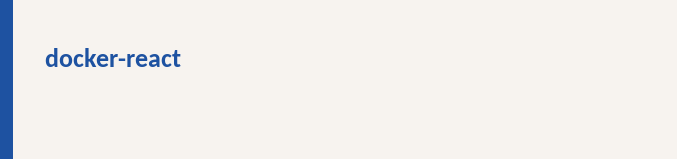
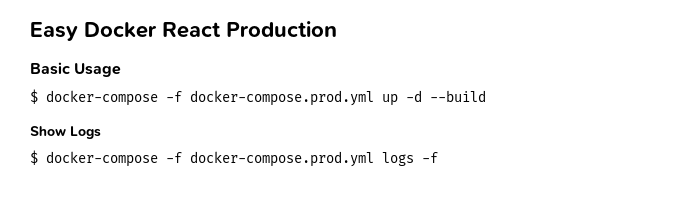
[45,48,181,67] docker-react -> [30,21,337,41] [30,62,122,77] [30,89,486,106] [30,126,101,139] [30,150,438,167] Easy Docker React Production // Basic Usage // $ docker-compose -f docker-compose.prod.yml up -d --build // Show Logs // $ docker-compose -f docker-compose.prod.yml logs -f

